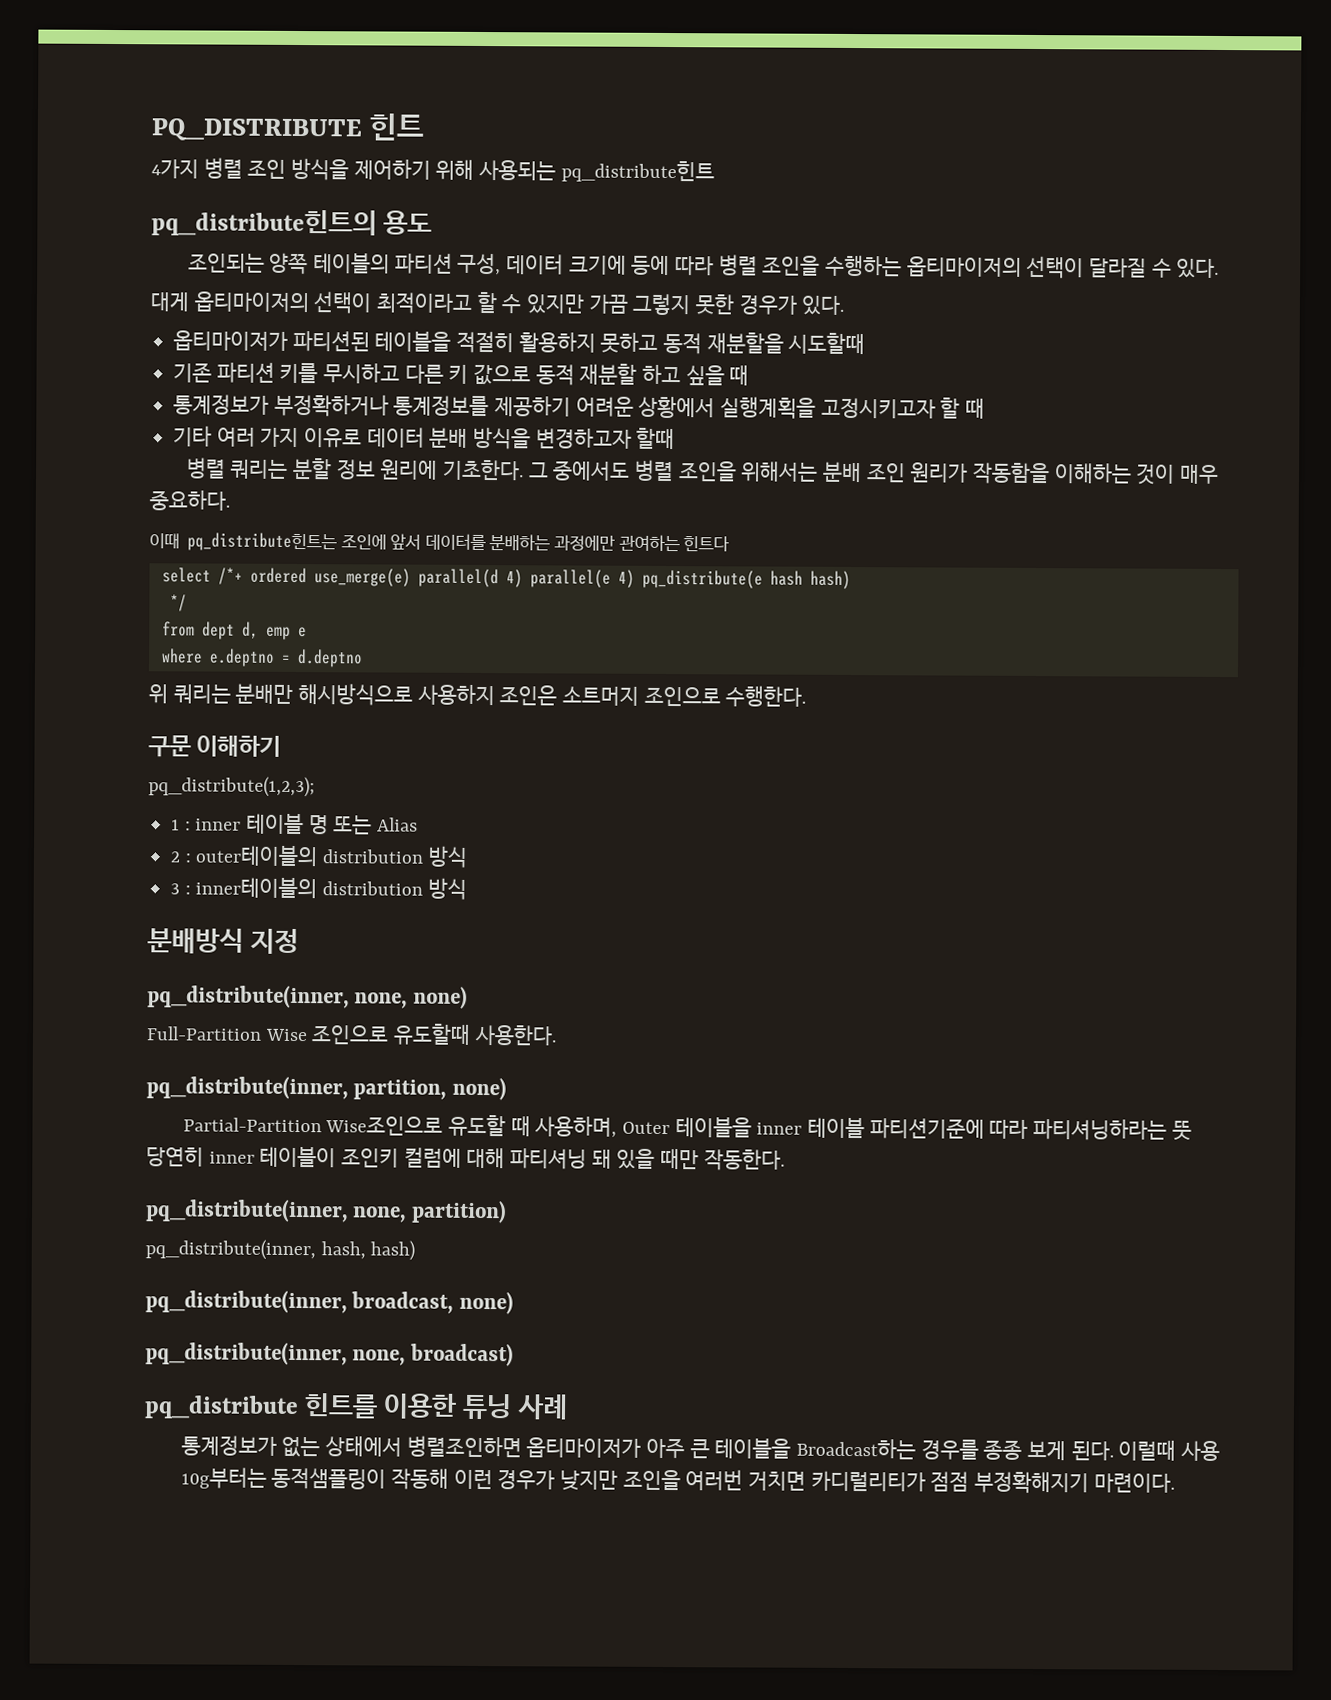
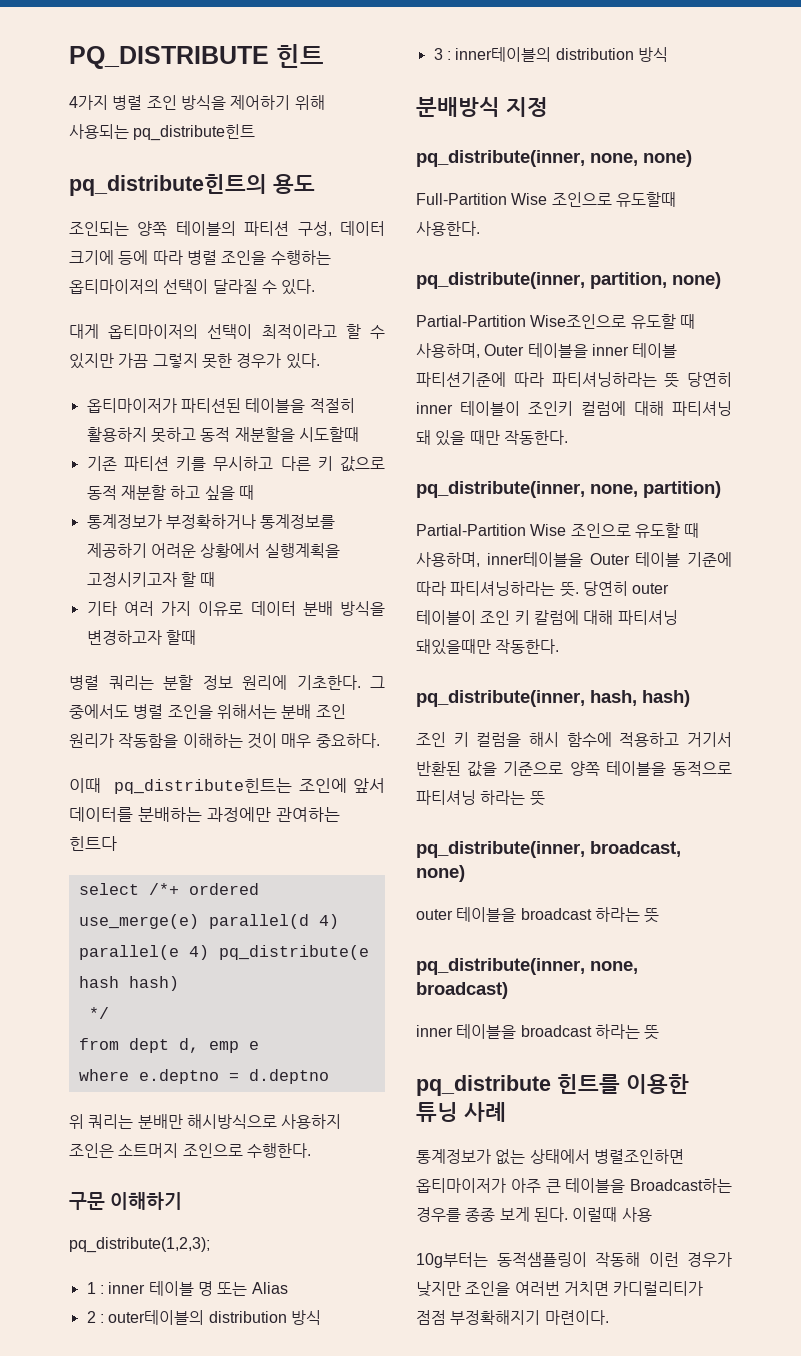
[145,1239,416,1261] [145,1290,514,1315] [145,1342,514,1367] pq_distribute(inner, hash, hash) // pq_distribute(inner, broadcast, none) // pq_distribute(inner, none, broadcast) -> [416,523,700,538] [416,552,732,567] [416,581,670,597] [416,610,678,625] [416,639,560,655] [416,690,690,707] [416,732,732,747] [416,761,732,777] [416,790,545,806] [416,841,681,858] [416,865,465,882] [416,907,660,923] [416,958,638,975] [416,982,508,999] [416,1024,660,1040] Partial-Partition Wise 조인으로 유도할 때 사용하며, inner테이블을 Outer 테이블 기준에 따라 파티셔닝하라는 뜻. 당연히 outer 테이블이 조인 키 칼럼에 대해 파티셔닝 돼있을때만 작동한다. // pq_distribute(inner, hash, hash) // 조인 키 컬럼을 해시 함수에 적용하고 거기서 반환된 값을 기준으로 양쪽 테이블을 동적으로 파티셔닝 하라는 뜻 // pq_distribute(inner, broadcast, none) // outer 테이블을 broadcast 하라는 뜻 // pq_distribute(inner, none, broadcast) // inner 테이블을 broadcast 하라는 뜻

